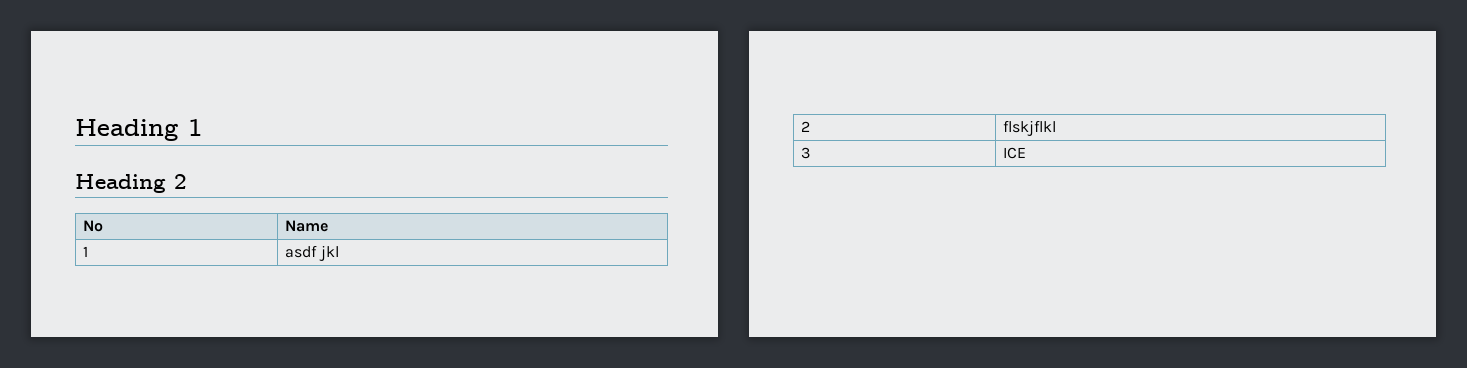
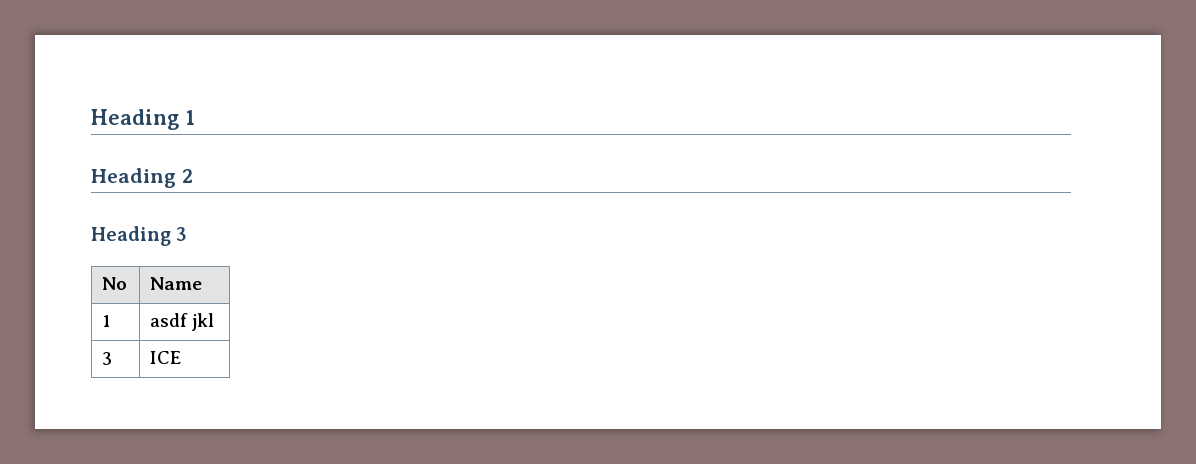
(187, 181) none -> [91,226,188,246] // Heading 3
[801,121,811,132] [1003,120,1057,136] // 2 | flskjflkl -> (215, 322) none

